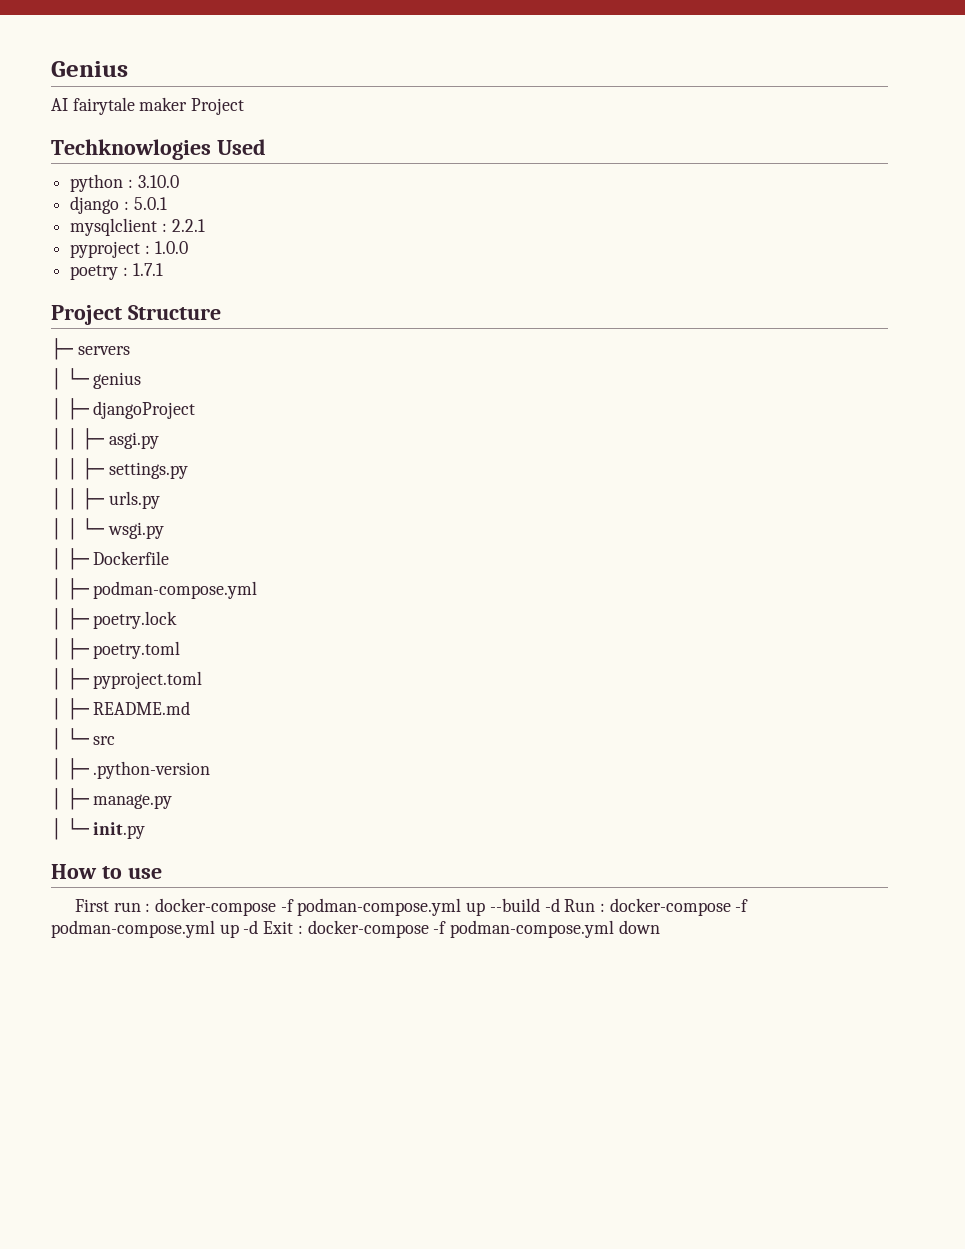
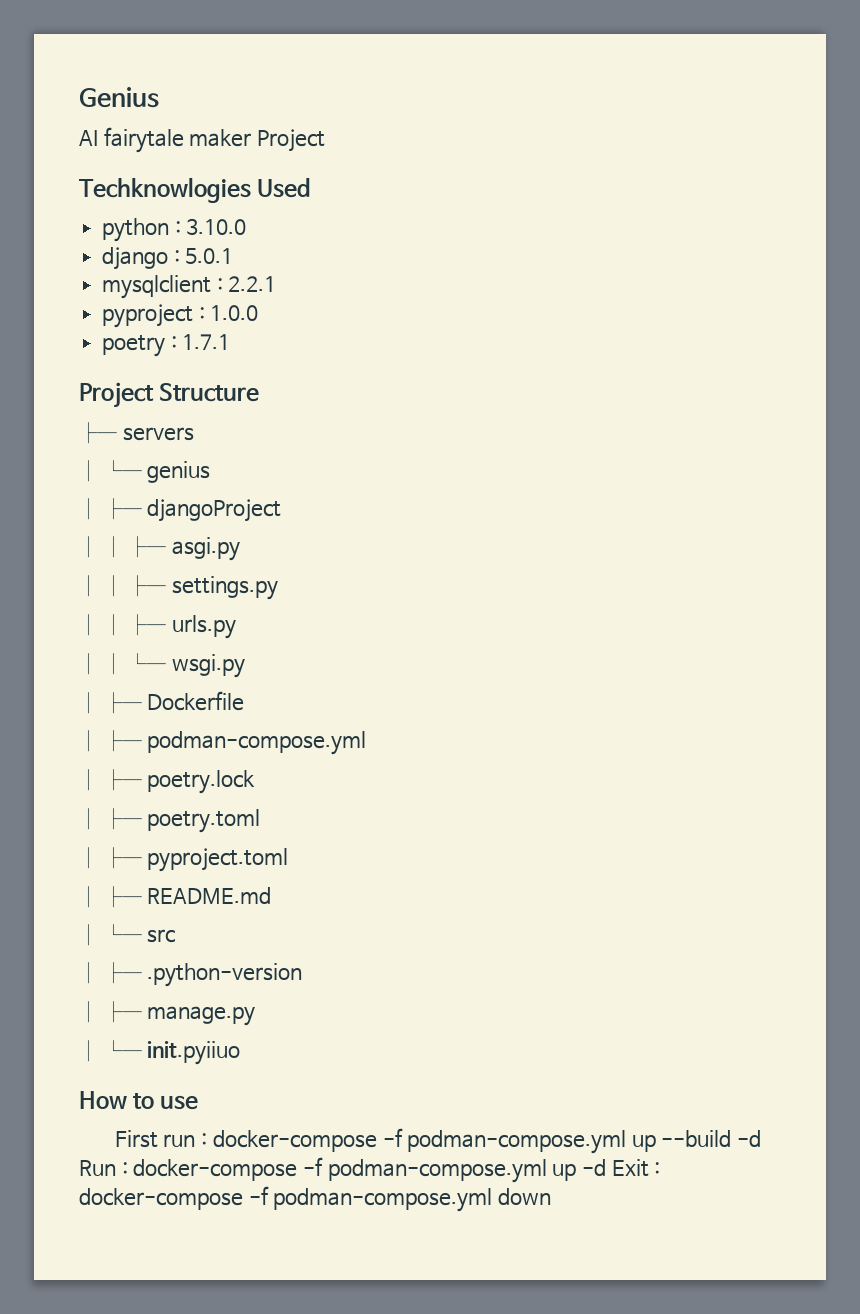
[93,822,146,839] init.py -> [147,1041,241,1065] init.pyiiuo

